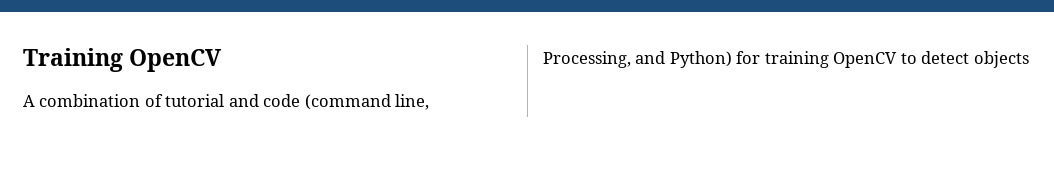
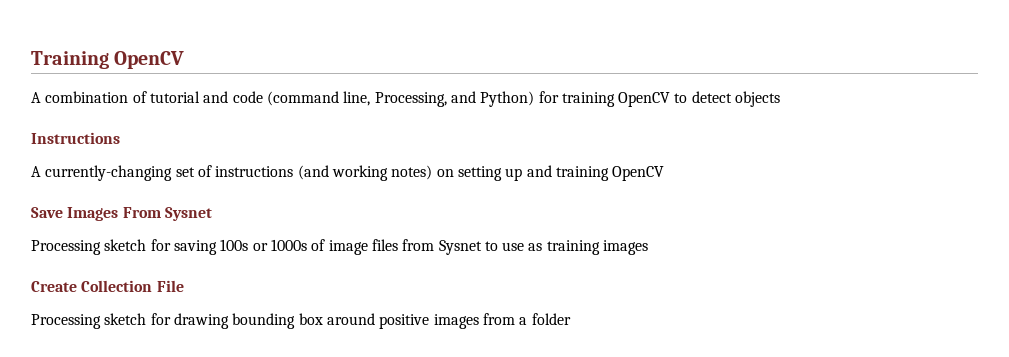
(1029, 59) none -> [31,132,120,144] [31,165,665,181] [31,207,212,221] [31,239,649,255] [31,280,184,292] [31,313,571,329] // Instructions // A currently-changing set of instructions (and working notes) on setting up and training OpenCV // Save Images From Sysnet // Processing sketch for saving 100s or 1000s of image files from Sysnet to use as training images // Create Collection File // Processing sketch for drawing bounding box around positive images from a folder

